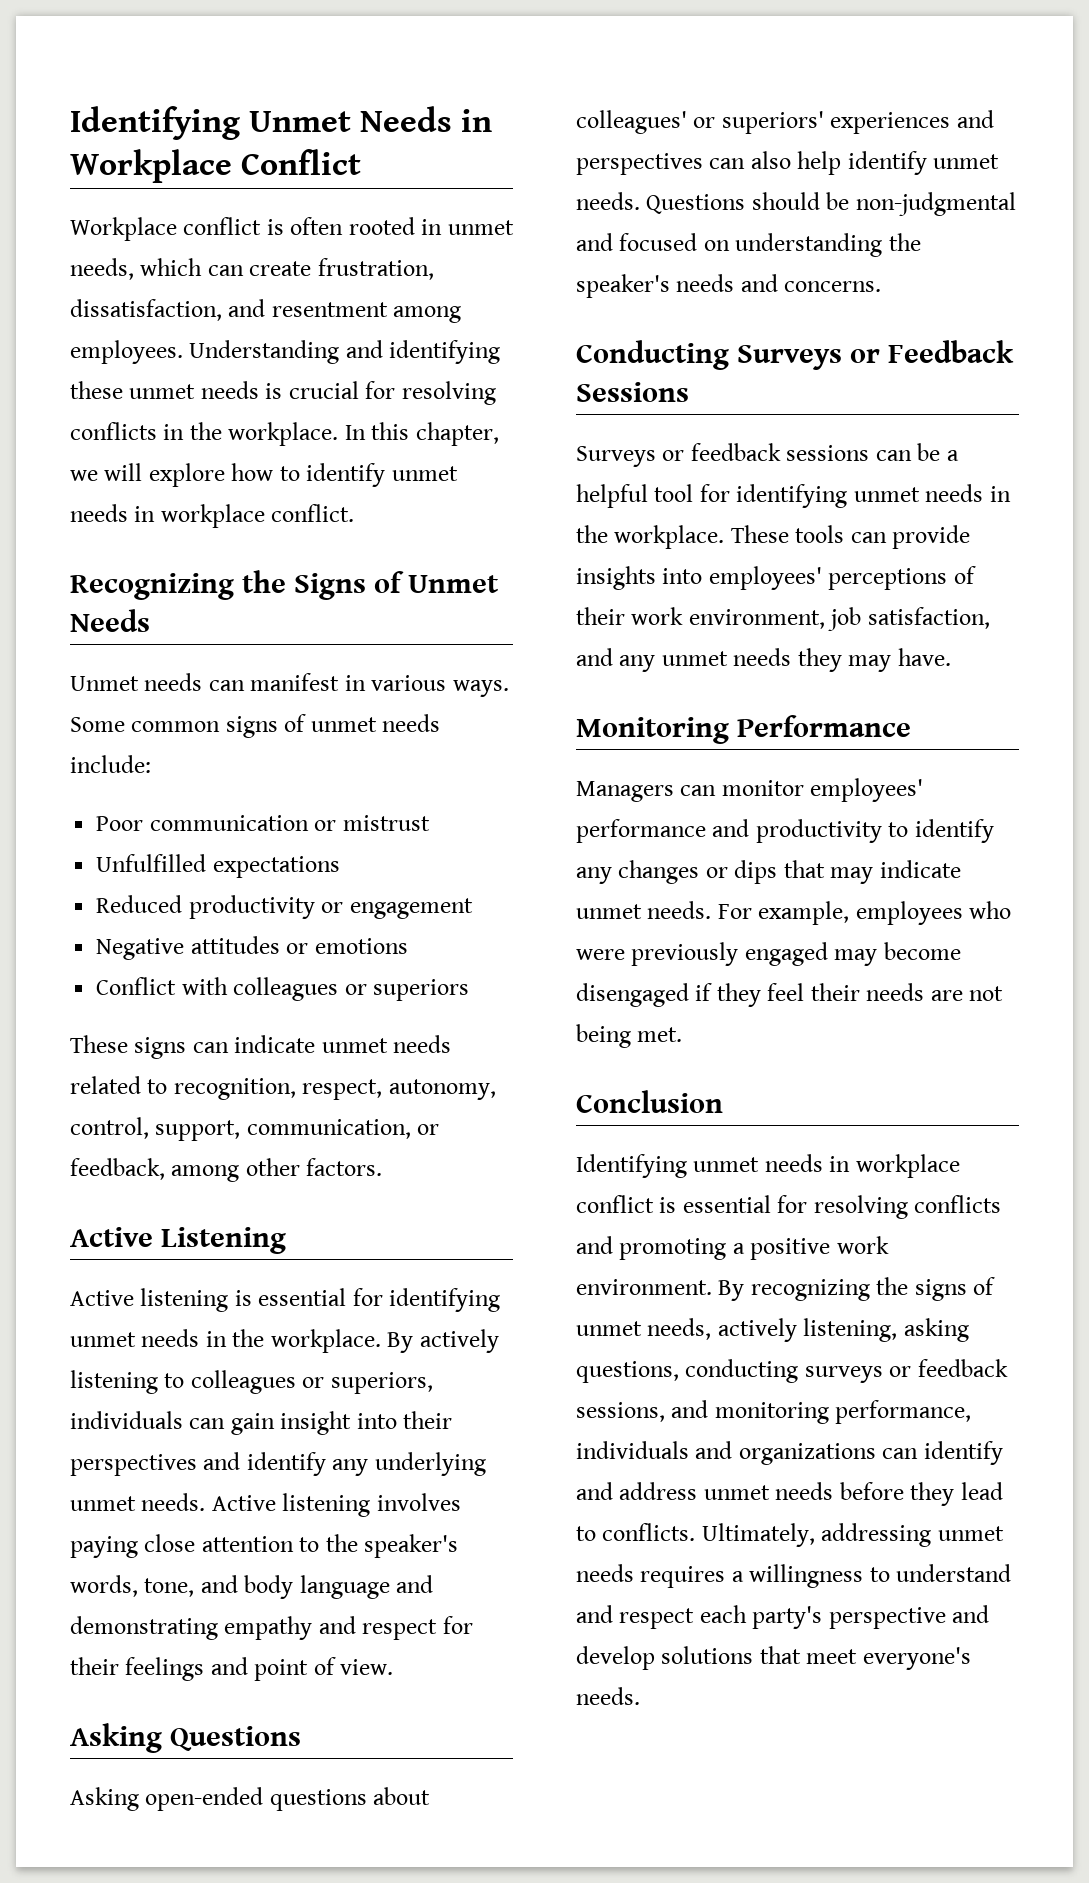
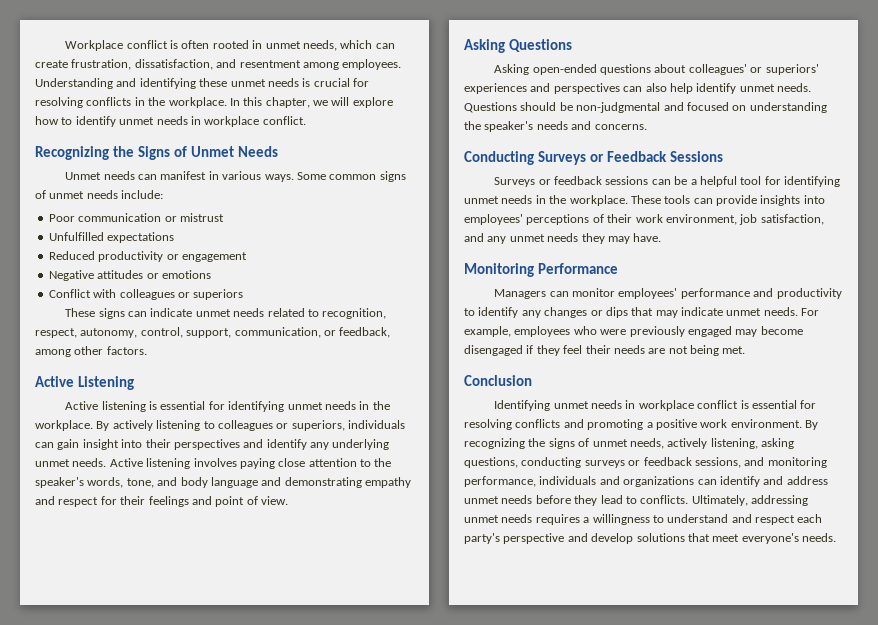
[70,106,493,140] [70,149,362,183] Identifying Unmet Needs in Workplace Conflict // -> (65, 45) none

